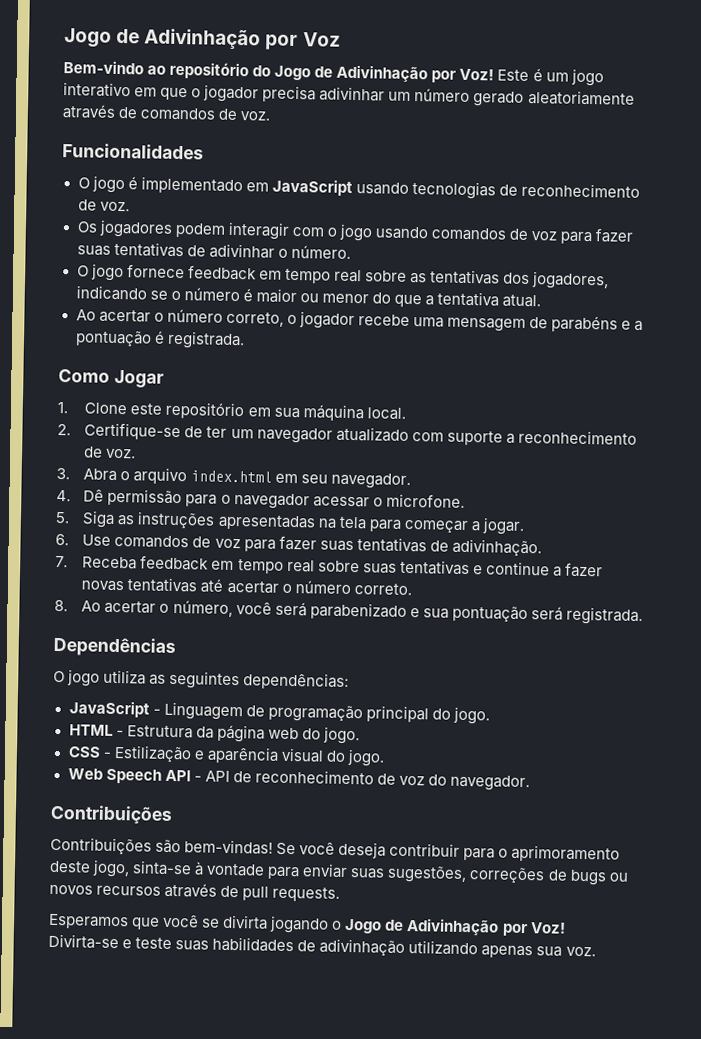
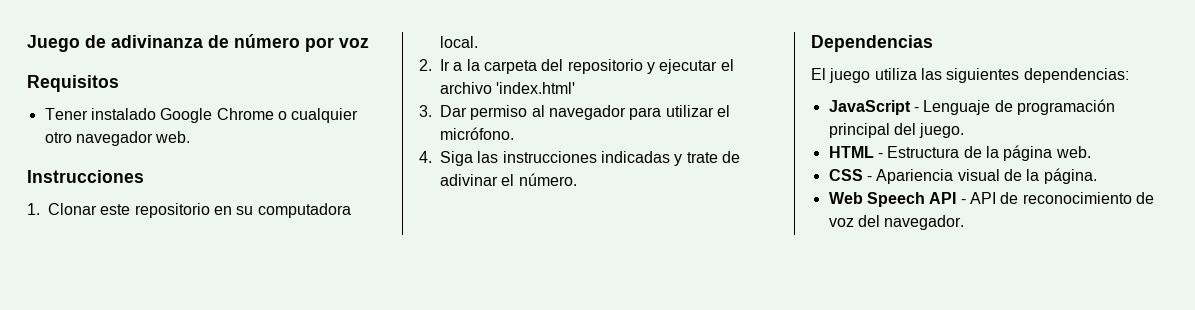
[64,28,341,51] [63,60,604,87] [63,82,635,107] [62,104,271,121] [62,143,204,160] [77,175,640,200] [77,199,130,212] [76,219,635,245] [76,241,351,259] [76,263,610,290] [75,285,542,308] [75,308,644,333] [74,330,245,350] [58,368,164,388] [57,401,406,422] [57,422,637,446] [84,446,137,459] [56,467,411,490] [56,488,465,510] [55,510,525,535] [55,533,542,557] [55,555,603,578] [81,577,412,596] [54,599,643,626] [53,636,176,658] [53,669,350,691] [68,700,490,725] [68,724,360,745] [67,744,385,767] Jogo de Adivinhação por Voz // Bem-vindo ao repositório do Jogo de Adivinhação por Voz! Este é um jogo interativo em que o jogador precisa adivinhar um número gerado aleatoriamente através de comandos de voz. // Funcionalidades // O jogo é implementado em JavaScript usando tecnologias de reconhecimento de voz. // Os jogadores podem interagir com o jogo usando comandos de voz para fazer suas tentativas de adivinhar o número. // O jogo fornece feedback em tempo real sobre as tentativas dos jogadores, indicando se o número é maior ou menor do que a tentativa atual. // Ao acertar o número correto, o jogador recebe uma mensagem de parabéns e a pontuação é registrada. // Como Jogar // 1. Clone este repositório em sua máquina local. // 2. Certifique-se de ter um navegador atualizado com suporte a reconhecimento de voz. // 3. Abra o arquivo index.html em seu navegador. // 4. Dê permissão para o navegador acessar o microfone. // 5. Siga as instruções apresentadas na tela para começar a jogar. // 6. Use comandos de voz para fazer suas tentativas de adivinhação. // 7. Receba feedback em tempo real sobre suas tentativas e continue a fazer novas tentativas até acertar o número correto. // 8. Ao acertar o número, você será parabenizado e sua pontuação será registrada. // Dependências // O jogo utiliza as seguintes dependências: // JavaScript - Linguagem de programação principal do jogo. // HTML - Estrutura da página web do jogo. // CSS - Estilização e aparência visual do jogo. -> [27,34,369,52] [27,75,119,92] [44,108,359,123] [44,131,191,146] [27,170,144,183] [27,203,351,218] [440,36,478,48] [419,59,734,74] [440,82,576,94] [419,105,730,120] [440,127,514,140] [419,151,740,166] [440,173,577,186] [811,35,933,52] [811,68,1129,83] [828,99,1115,115] [828,123,965,138] [828,145,1091,161] [828,168,1097,184] Juego de adivinanza de número por voz // Requisitos // Tener instalado Google Chrome o cualquier otro navegador web. // Instrucciones // 1. Clonar este repositorio en su computadora local. // 2. Ir a la carpeta del repositorio y ejecutar el archivo 'index.html' // 3. Dar permiso al navegador para utilizar el micrófono. // 4. Siga las instrucciones indicadas y trate de adivinar el número. // Dependencias // El juego utiliza las siguientes dependencias: // JavaScript - Lenguaje de programación principal del juego. // HTML - Estructura de la página web. // CSS - Apariencia visual de la página.
[254,769,531,792] [50,804,173,825] [50,836,621,863] [49,859,628,886] [49,882,341,902] [48,913,566,937] [48,933,596,959] reconhecimento de voz do navegador. // Contribuições // Contribuições são bem-vindas! Se você deseja contribuir para o aprimoramento deste jogo, sinta-se à vontade para enviar suas sugestões, correções de bugs ou novos recursos através de pull requests. // Esperamos que você se divirta jogando o Jogo de Adivinhação por Voz! Divirta-se e teste suas habilidades de adivinhação utilizando apenas sua voz. -> [1022,192,1154,204] [828,215,965,230] reconocimiento de voz del navegador.

